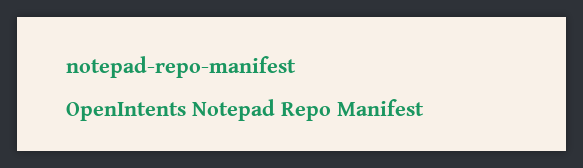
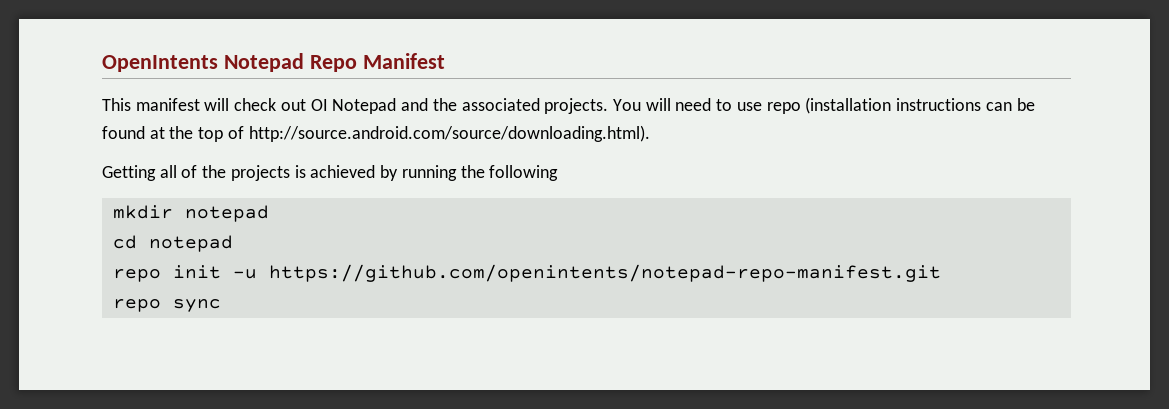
[66,56,296,78] notepad-repo-manifest // -> (102, 63) none
(424, 107) none -> [102,97,1035,114] [102,125,650,142] [102,165,559,181] [112,205,269,222] [112,235,233,252] [112,264,941,282] [112,299,221,312] // This manifest will check out OI Notepad and the associated projects. You will need to use repo (installation instructions can be found at the top of http://source.android.com/source/downloading.html). // Getting all of the projects is achieved by running the following // mkdir notepad // cd notepad // repo init -u https://github.com/openintents/notepad-repo-manifest.git // repo sync

